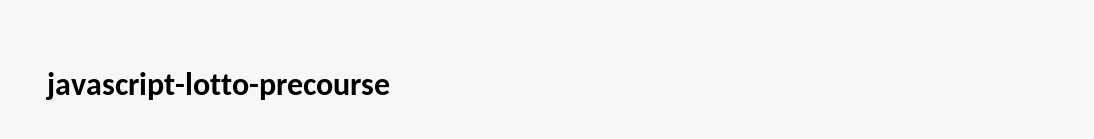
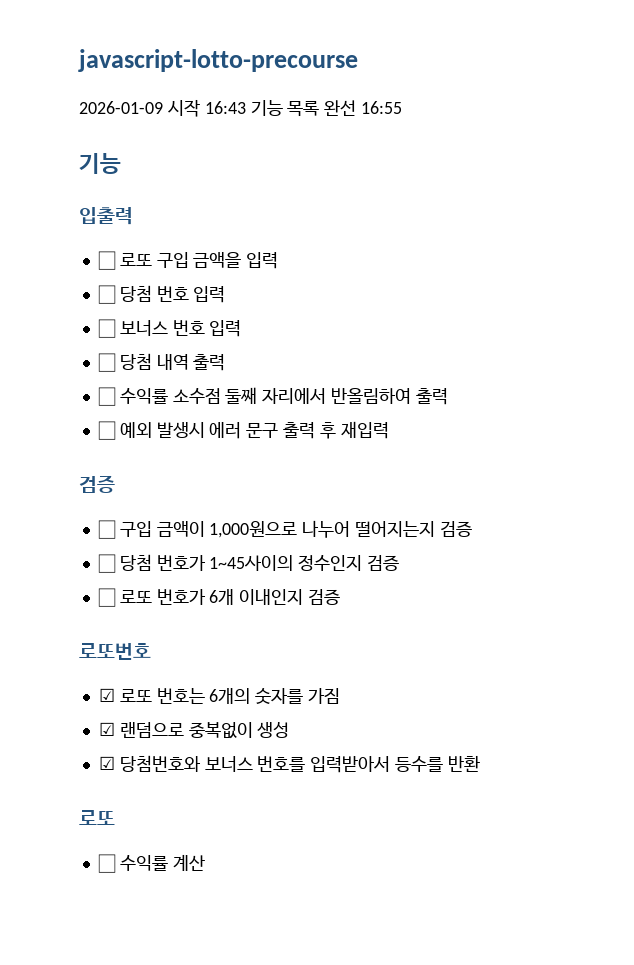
(390, 86) none -> [79,99,403,117] [79,153,121,174] [79,207,133,225] [97,251,279,270] [97,285,226,304] [97,319,242,338] [97,353,226,372] [97,387,448,406] [97,421,389,440] [79,475,115,493] [97,520,472,539] [97,554,400,573] [97,588,341,607] [79,643,151,660] [98,688,341,704] [98,722,290,739] [98,755,480,773] [79,810,115,825] [97,854,205,873] // 2026-01-09 시작 16:43 기능 목록 완선 16:55 // 기능 // 입출력 // ☐ 로또 구입 금액을 입력 // ☐ 당첨 번호 입력 // ☐ 보너스 번호 입력 // ☐ 당첨 내역 출력 // ☐ 수익률 소수점 둘째 자리에서 반올림하여 출력 // ☐ 예외 발생시 에러 문구 출력 후 재입력 // 검증 // ☐ 구입 금액이 1,000원으로 나누어 떨어지는지 검증 // ☐ 당첨 번호가 1~45사이의 정수인지 검증 // ☐ 로또 번호가 6개 이내인지 검증 // 로또번호 // ☑ 로또 번호는 6개의 숫자를 가짐 // ☑ 랜덤으로 중복없이 생성 // ☑ 당첨번호와 보너스 번호를 입력받아서 등수를 반환 // 로또 // ☐ 수익률 계산

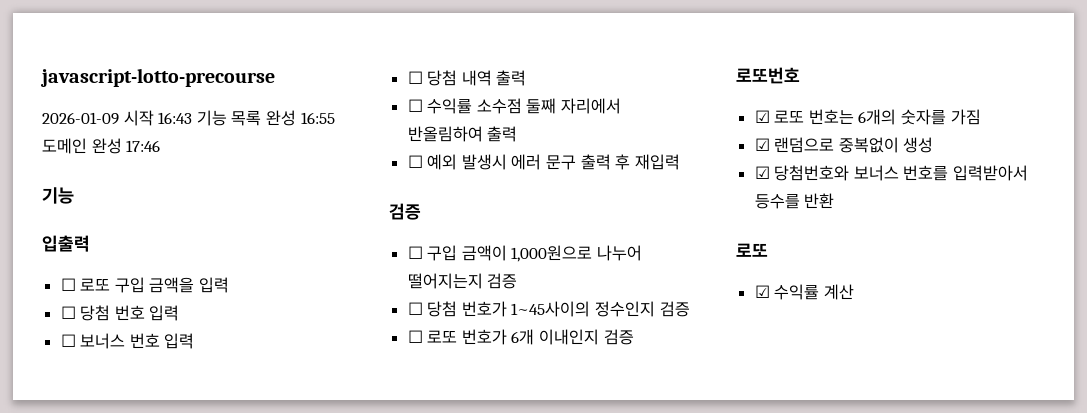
[324,100,357,116] 완선 -> [265,110,296,126] 완성
(403, 107) none -> [42,138,161,154] 도메인 완성 17:46
[97,854,116,873] ☐ -> [754,285,770,298] ☑

